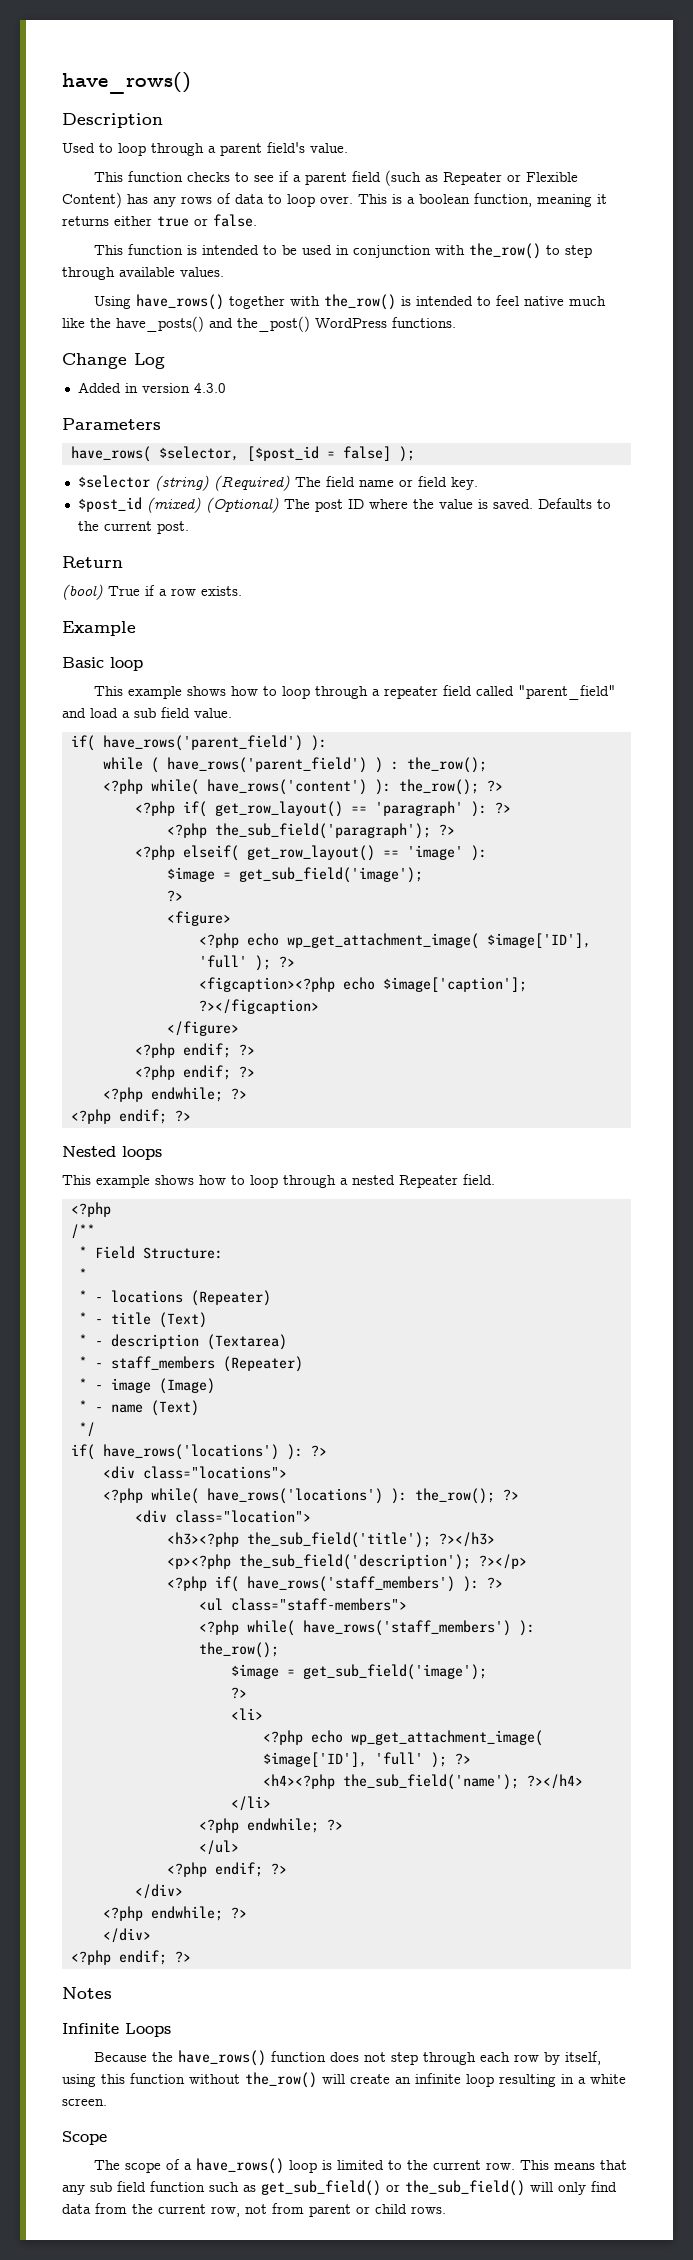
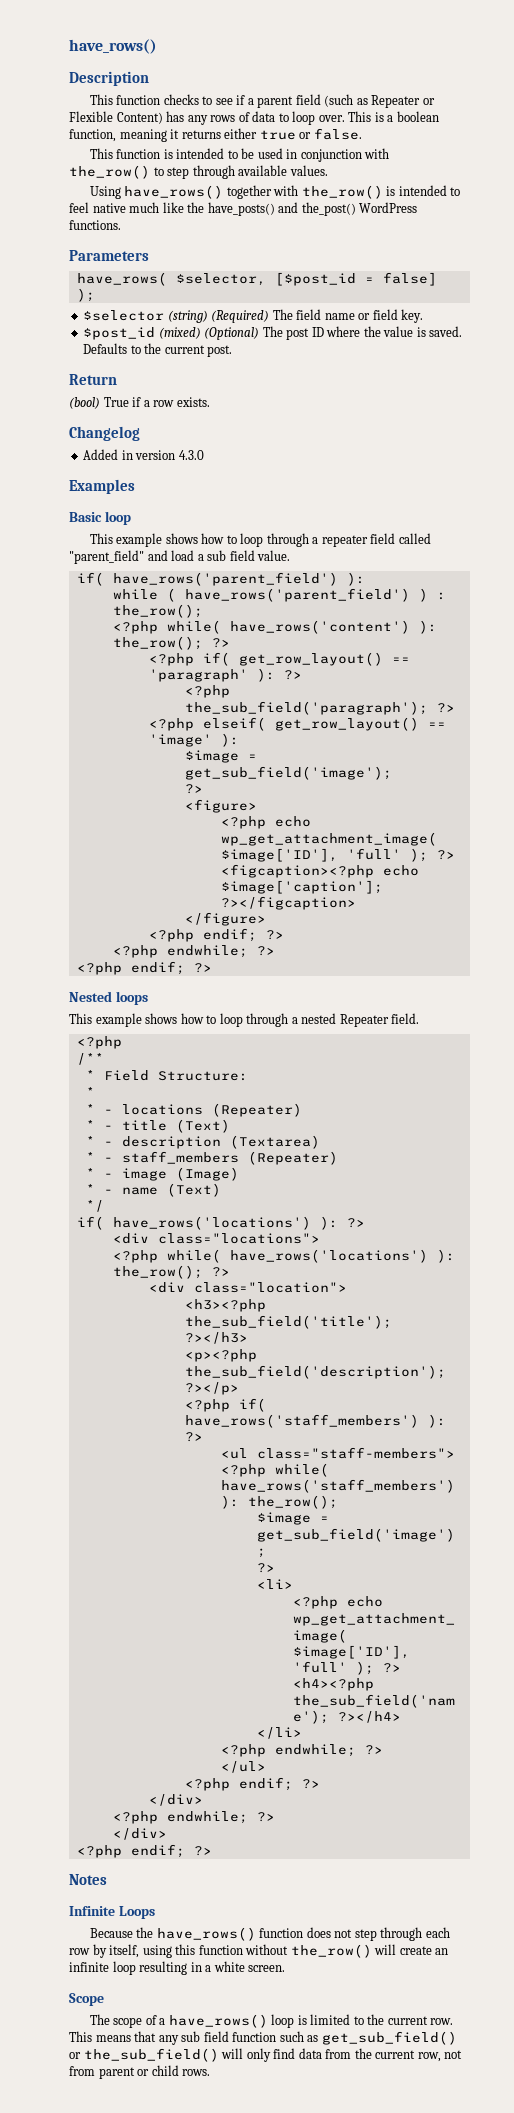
[62,142,348,156] // Used to loop through a parent field's value. -> (149, 78) none
[62,353,165,369] [77,382,226,393] // Change Log // Added in version 4.3.0 -> (121, 225) none
[62,621,136,636] Example -> [69,426,140,441] [83,449,204,460] [69,479,135,494] Changelog // Added in version 4.3.0 // Examples
[134,1065,255,1080] // <?php endif; ?> -> (284, 935) none

